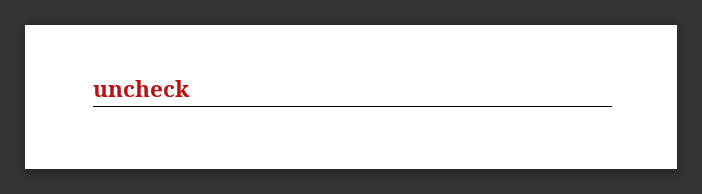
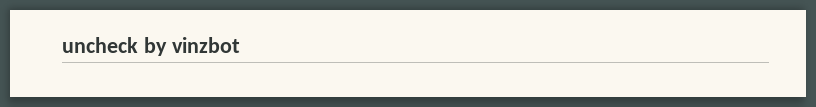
(190, 88) none -> [143,37,240,56] by vinzbot

